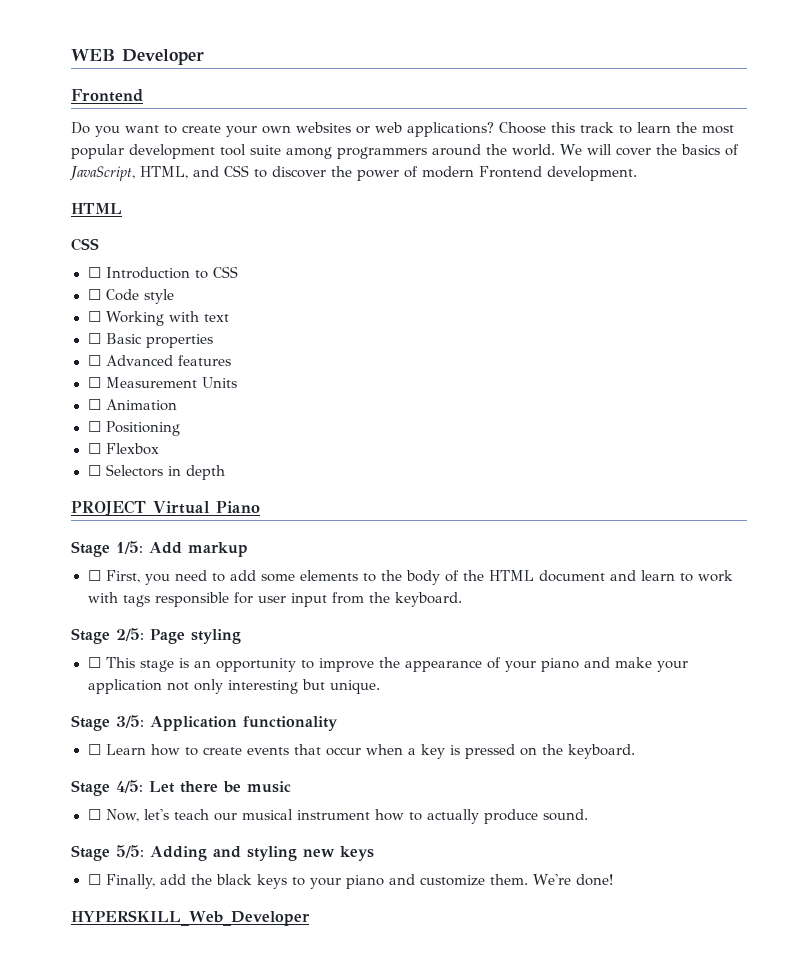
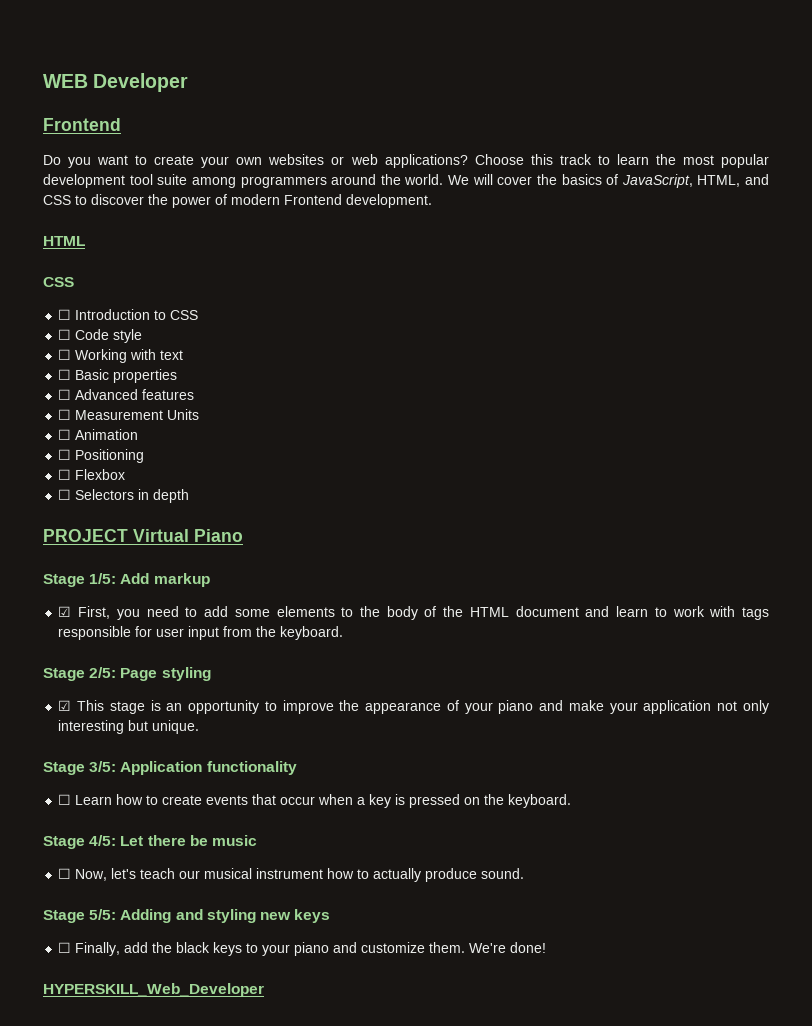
[87,570,101,581] ☐ -> [58,606,72,617] ☑
[87,657,101,668] ☐ -> [58,700,72,711] ☑

